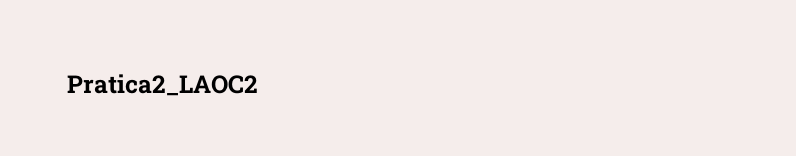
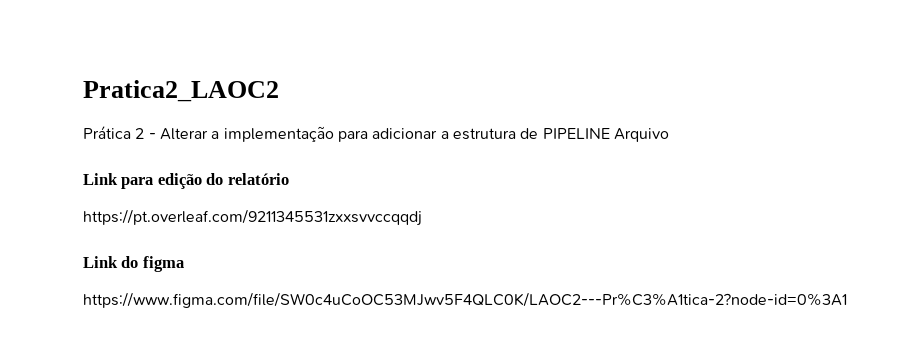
(258, 85) none -> [83,126,669,142] [83,173,289,189] [83,209,422,226] [83,256,184,272] [83,292,847,308] // Prática 2 - Alterar a implementação para adicionar a estrutura de PIPELINE Arquivo // Link para edição do relatório // https://pt.overleaf.com/9211345531zxxsvvccqqdj // Link do figma // https://www.figma.com/file/SW0c4uCoOC53MJwv5F4QLC0K/LAOC2---Pr%C3%A1tica-2?node-id=0%3A1

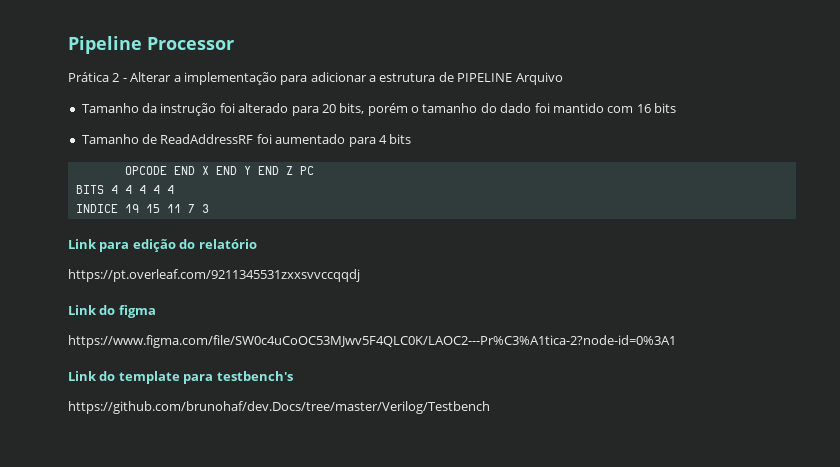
[83,80,279,102] Pratica2_LAOC2 -> [68,36,234,54] Pipeline Processor
(669, 135) none -> [81,103,677,116] [81,134,412,147] [124,166,314,175] [75,185,174,194] [75,204,209,213] // Tamanho da instrução foi alterado para 20 bits, porém o tamanho do dado foi mantido com 16 bits // Tamanho de ReadAddressRF foi aumentado para 4 bits // OPCODE END X END Y END Z PC // BITS 4 4 4 4 4 // INDICE 19 15 11 7 3
(847, 300) none -> [68,371,293,384] [68,401,490,414] // Link do template para testbench's // https://github.com/brunohaf/dev.Docs/tree/master/Verilog/Testbench

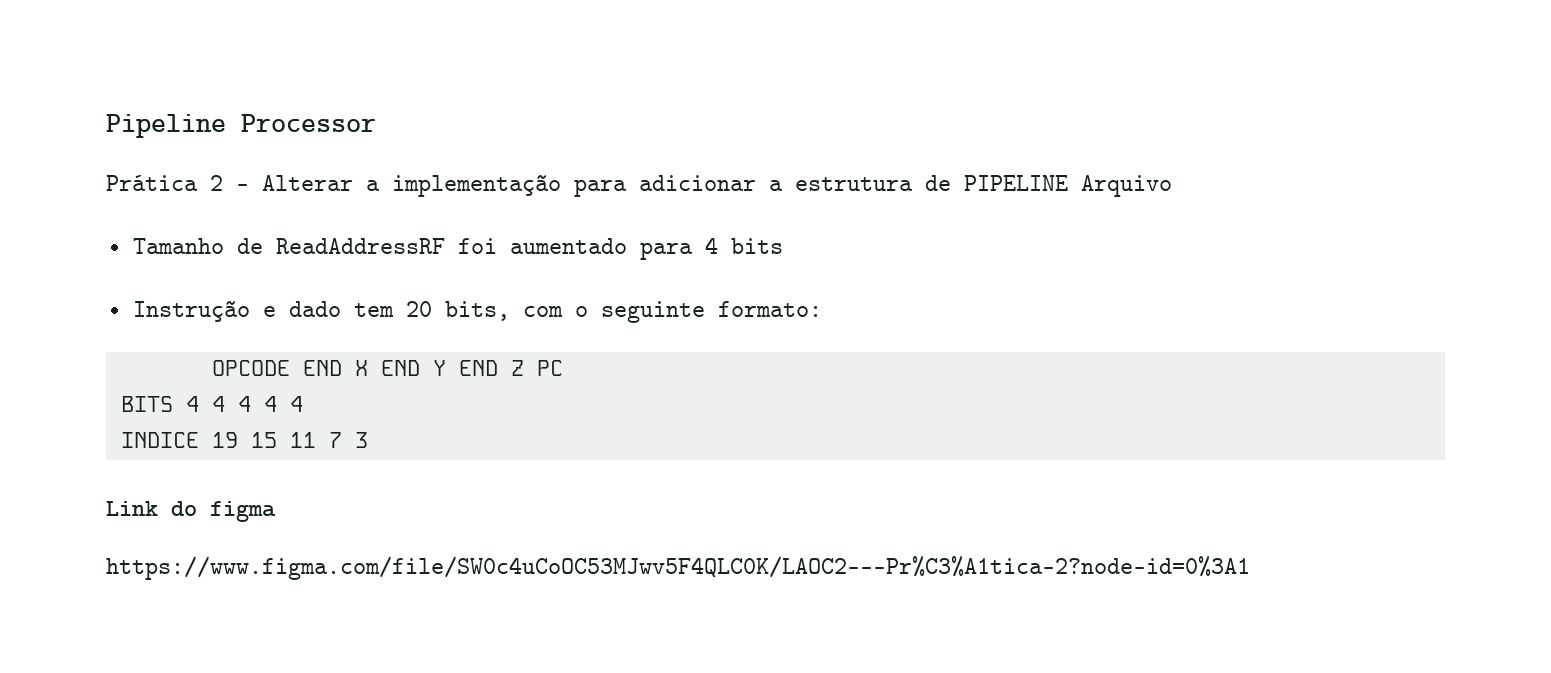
[81,103,677,116] // Tamanho da instrução foi alterado para 20 bits, porém o tamanho do dado foi mantido com 16 bits -> (1172, 186) none
(412, 139) none -> [132,301,822,323] // Instrução e dado tem 20 bits, com o seguinte formato:
[99,239,257,252] [68,269,360,282] [68,305,156,318] [68,335,676,348] [68,371,293,384] [68,401,490,414] para edição do relatório // https://pt.overleaf.com/9211345531zxxsvvccqqdj // Link do figma // https://www.figma.com/file/SW0c4uCoOC53MJwv5F4QLC0K/LAOC2---Pr%C3%A1tica-2?node-id=0%3A1 // Link do template para testbench's // https://github.com/brunohaf/dev.Docs/tree/master/Verilog/Testbench -> [171,501,276,522] [106,556,1250,580] do figma // https://www.figma.com/file/SW0c4uCoOC53MJwv5F4QLC0K/LAOC2---Pr%C3%A1tica-2?node-id=0%3A1

